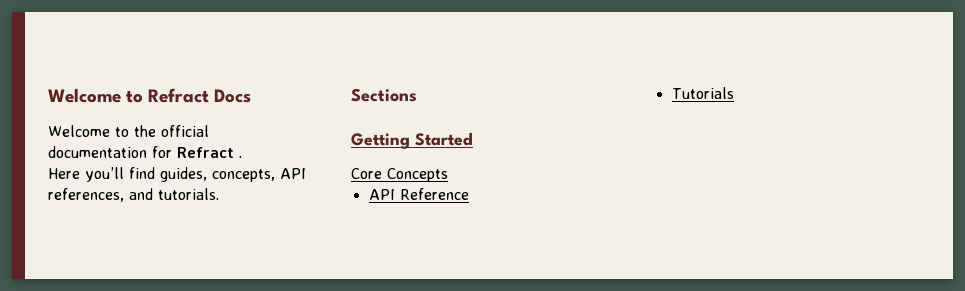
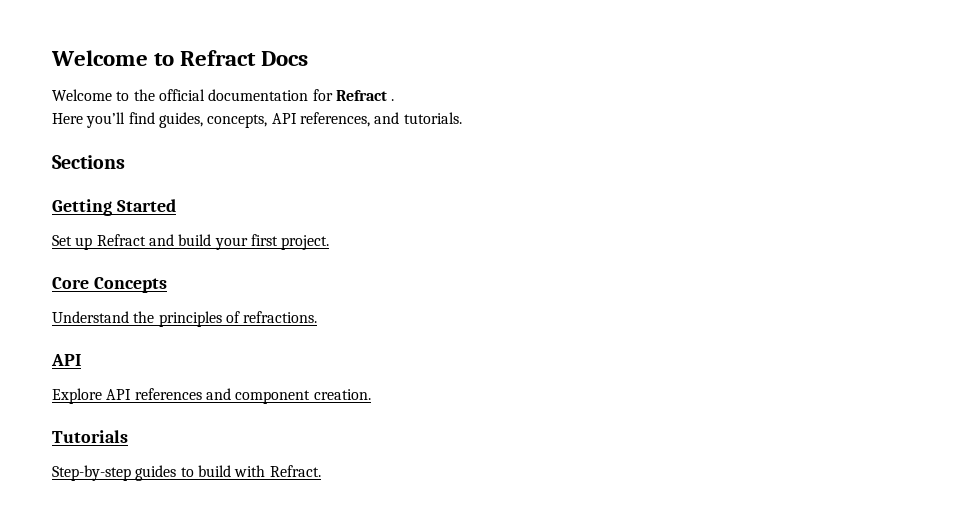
[351,168,448,182] [368,188,469,200] [671,87,734,99] Core Concepts // API Reference // Tutorials -> [52,234,330,250] [52,277,167,293] [52,311,318,327] [51,354,81,366] [52,388,371,404] [52,430,128,443] [52,465,321,481] Set up Refract and build your first project. // Core Concepts // Understand the principles of refractions. // API // Explore API references and component creation. // Tutorials // Step-by-step guides to build with Refract.

